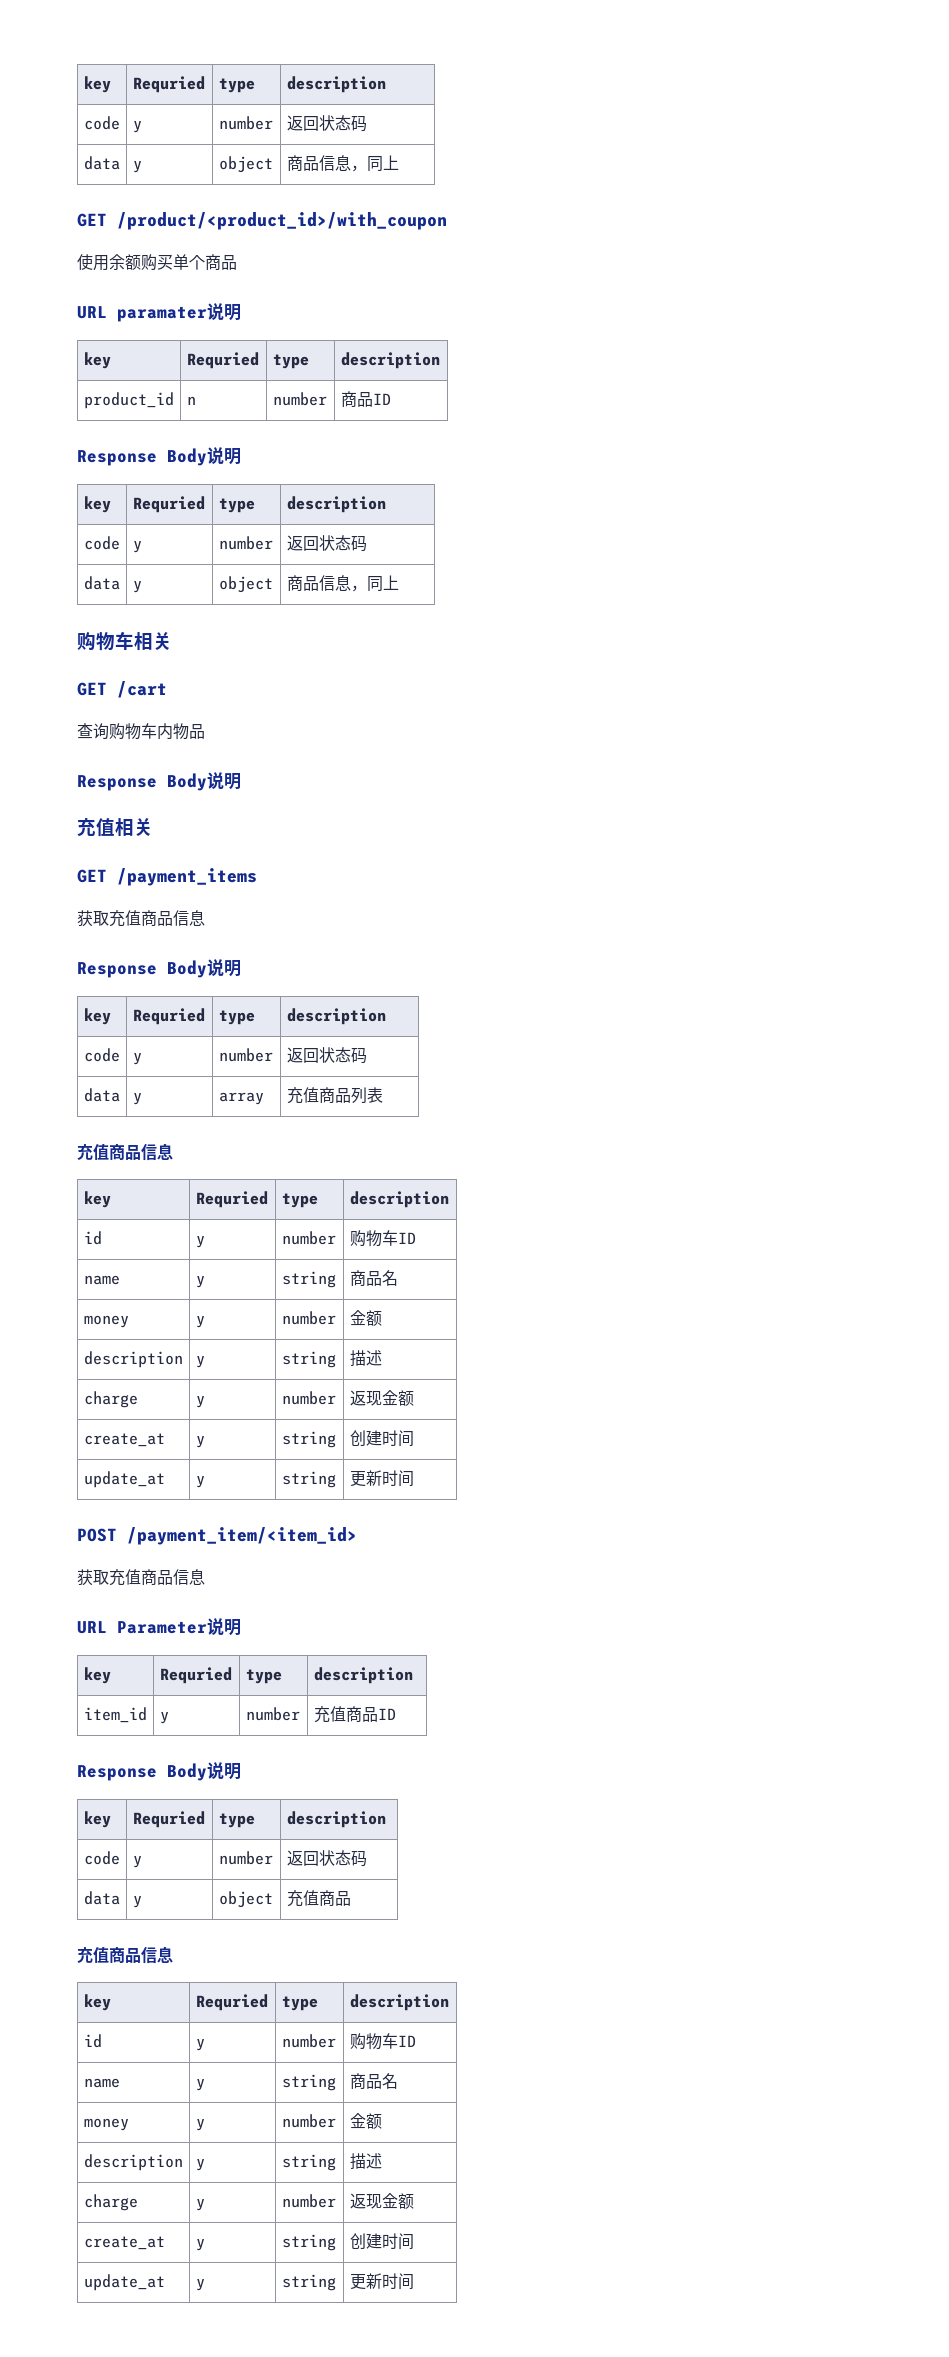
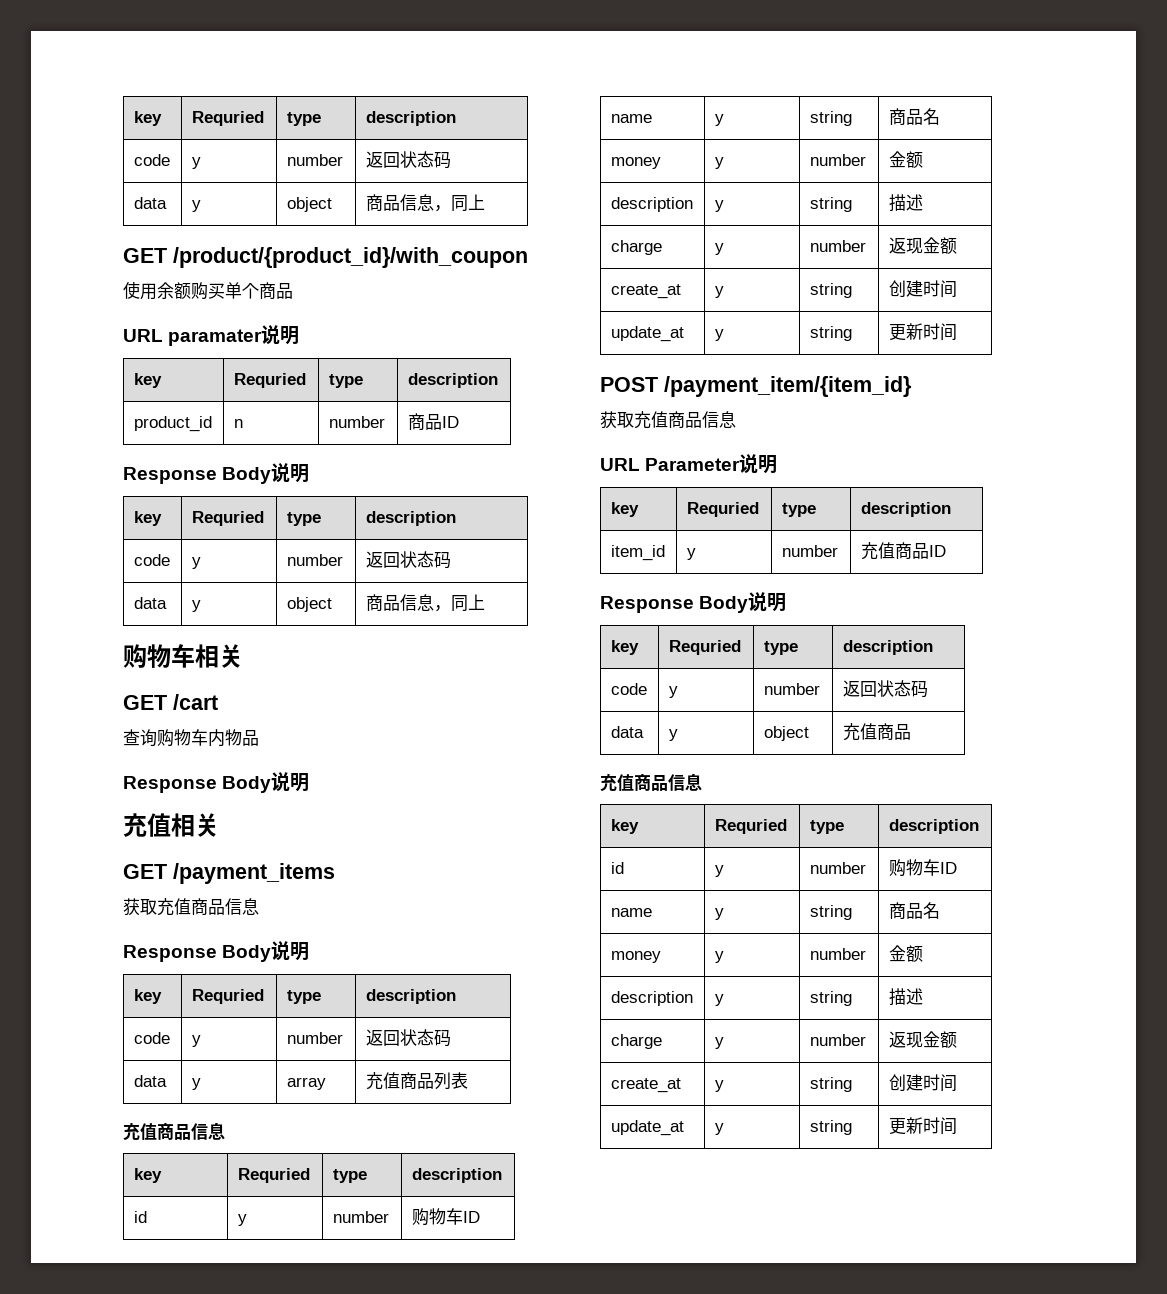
[117,212,447,230] /product/<product_id>/with_coupon -> [173,247,528,268] /product/{product_id}/with_coupon
[127,1527,357,1545] /payment_item/<item_id> -> [664,376,912,397] /payment_item/{item_id}

